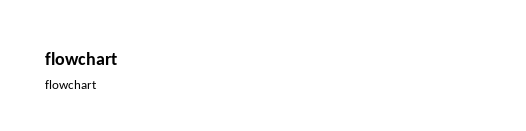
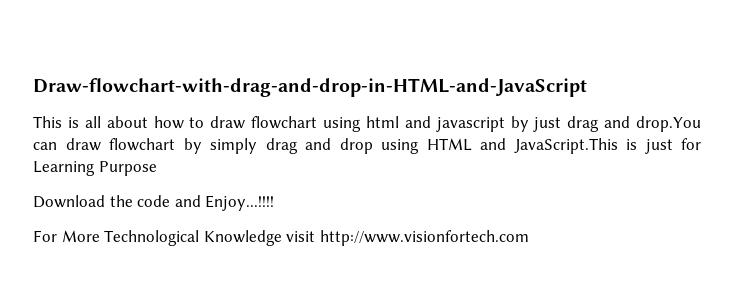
[45,52,117,65] [45,80,97,89] flowchart // flowchart -> [33,78,587,97] [33,116,701,132] [33,138,701,154] [33,161,157,176] [33,195,275,211] [33,230,529,246] Draw-flowchart-with-drag-and-drop-in-HTML-and-JavaScript // This is all about how to draw flowchart using html and javascript by just drag and drop.You can draw flowchart by simply drag and drop using HTML and JavaScript.This is just for Learning Purpose // Download the code and Enjoy...!!!! // For More Technological Knowledge visit http://www.visionfortech.com

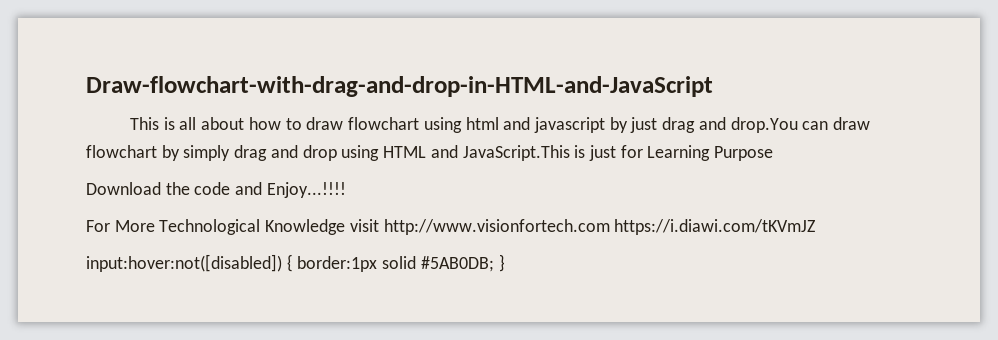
(529, 238) none -> [614,219,816,235] [86,254,505,272] https://i.diawi.com/tKVmJZ // input:hover:not([disabled]) { border:1px solid #5AB0DB; }

